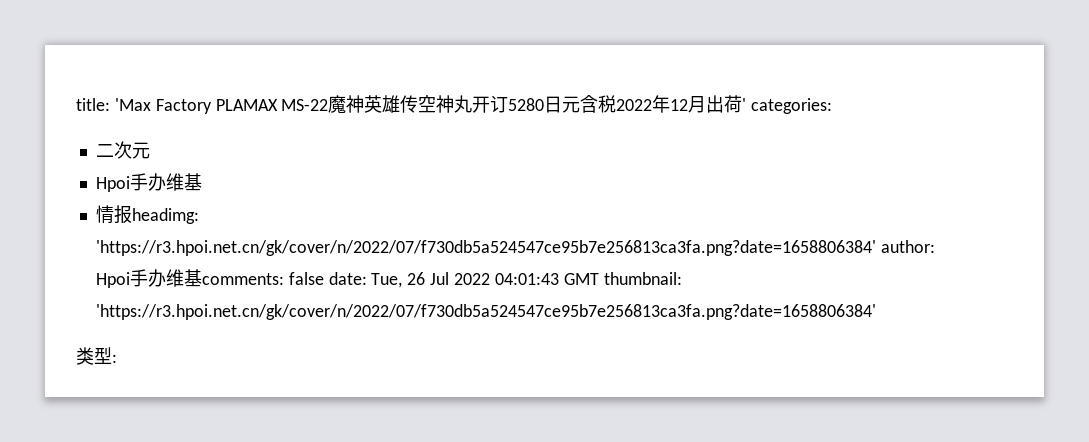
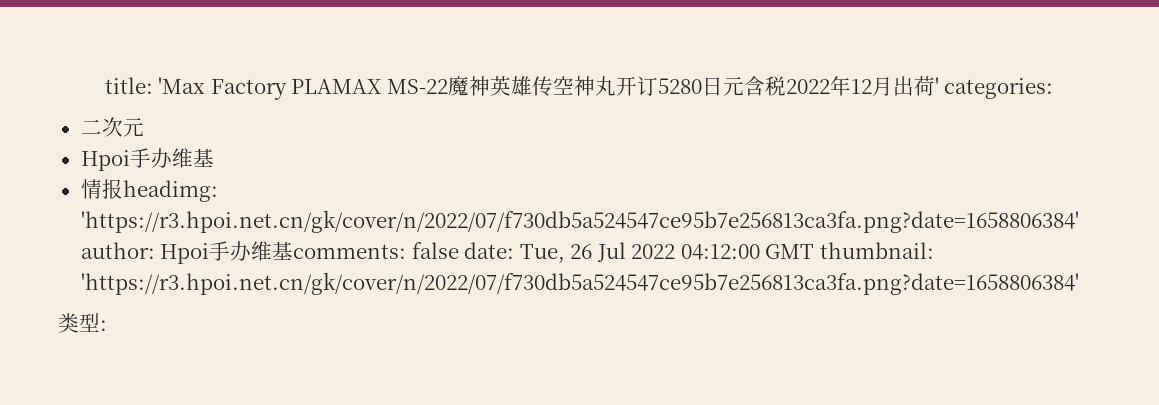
[494,273,559,285] 04:01:43 -> [680,244,760,260] 04:12:00

